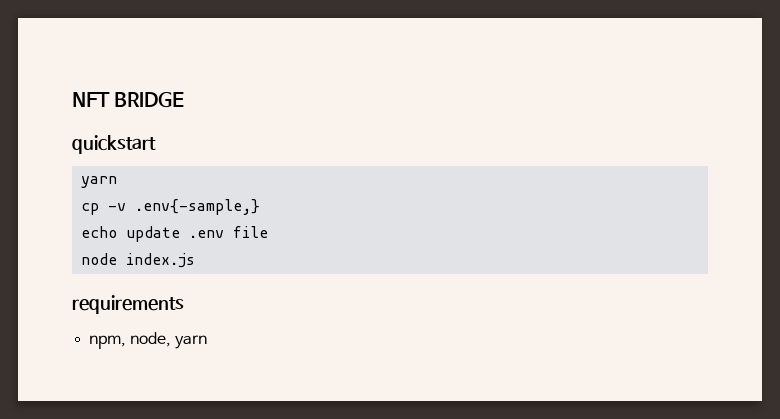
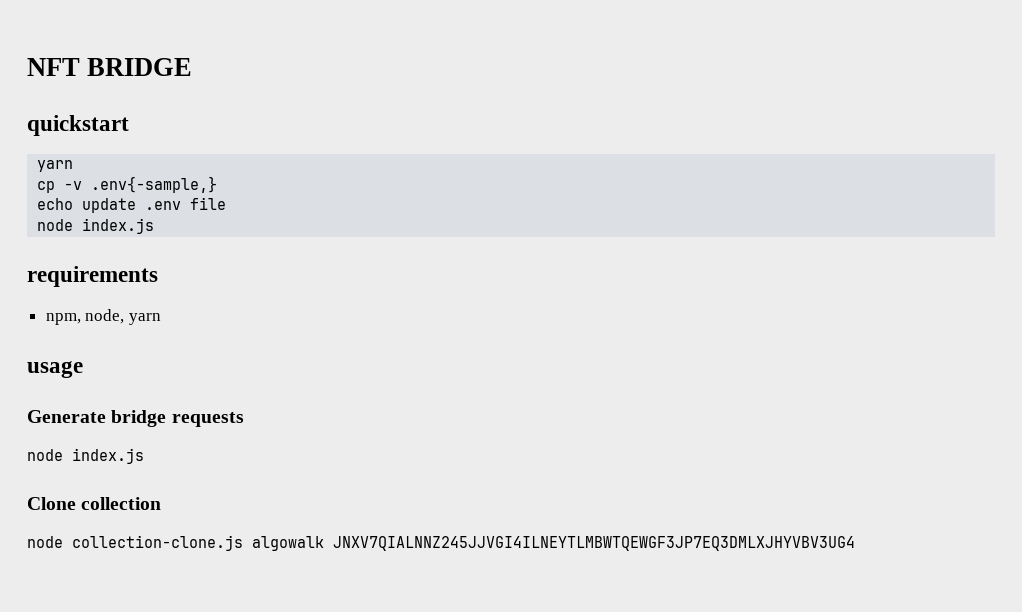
(208, 342) none -> [27,361,83,378] [27,410,244,427] [27,448,144,464] [27,497,162,510] [27,535,855,551] // usage // Generate bridge requests // node index.js // Clone collection // node collection-clone.js algowalk JNXV7QIALNNZ245JJVGI4ILNEYTLMBWTQEWGF3JP7EQ3DMLXJHYVBV3UG4

